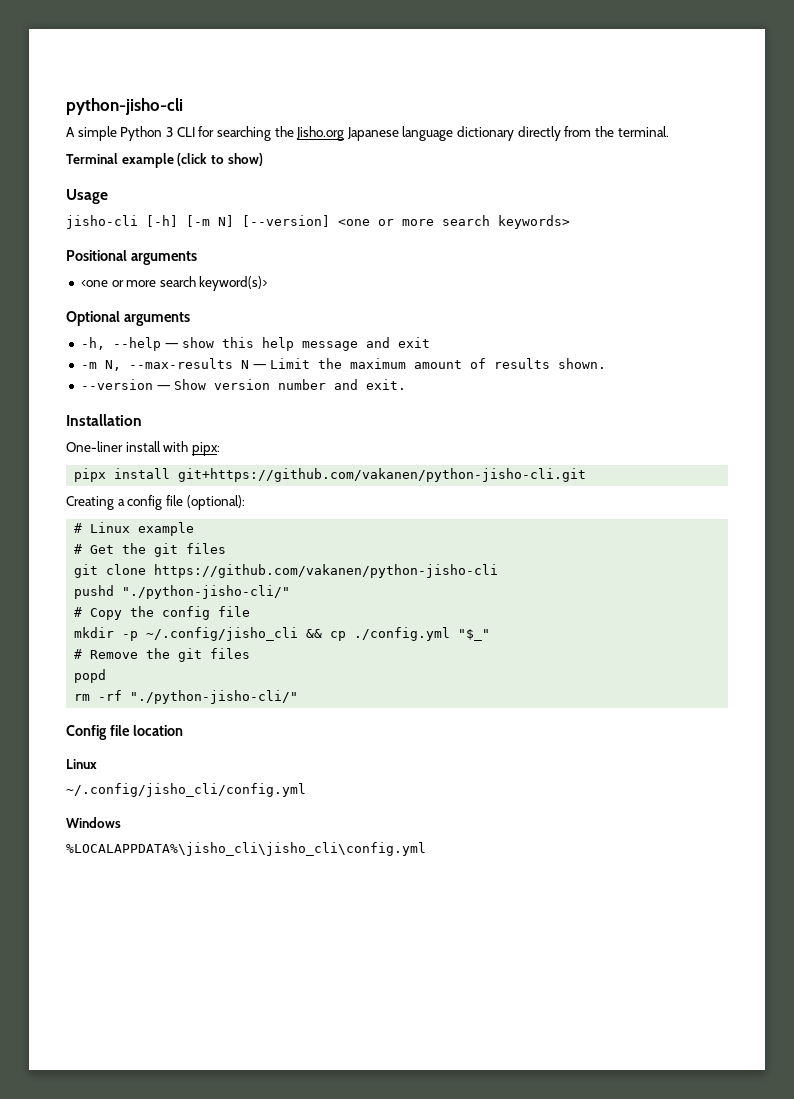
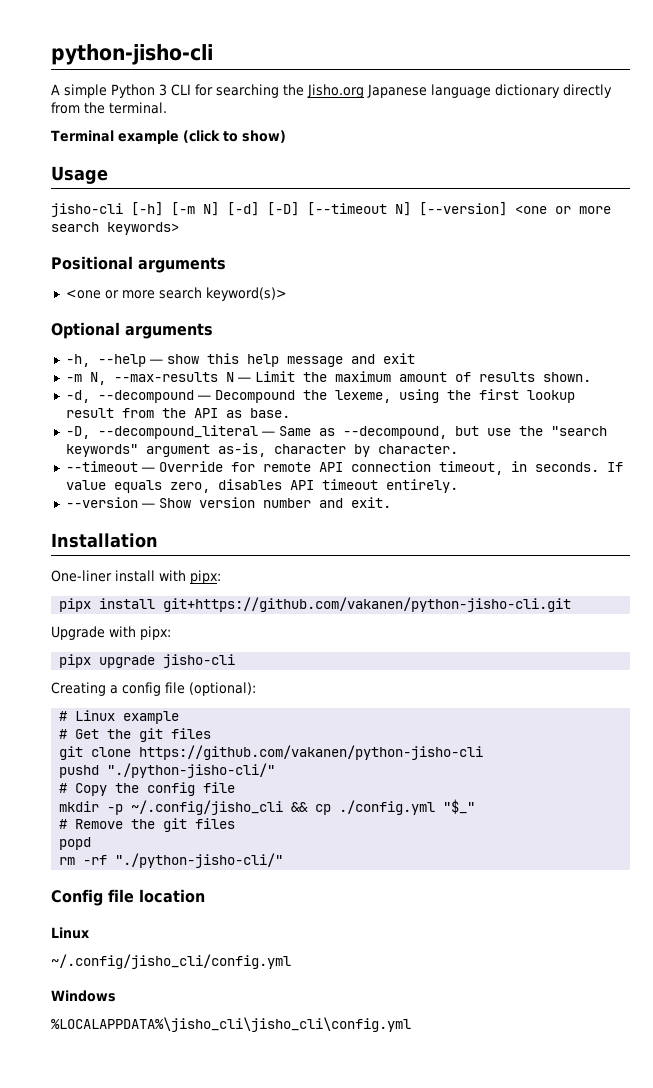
(234, 221) none -> [227,202,411,216] [-d] [-D] [--timeout N]
(607, 363) none -> [65,389,575,403] [65,408,290,418] [65,425,607,439] [65,443,458,457] [65,461,623,475] [65,479,458,493] // -d, --decompound ― Decompound the lexeme, using the first lookup result from the API as base. // -D, --decompound_literal ― Same as --decompound, but use the "search keywords" argument as-is, character by character. // --timeout ― Override for remote API connection timeout, in seconds. If value equals zero, disables API timeout entirely.
(587, 475) none -> [51,626,171,640] [59,654,236,668] // Upgrade with pipx: // pipx upgrade jisho-cli

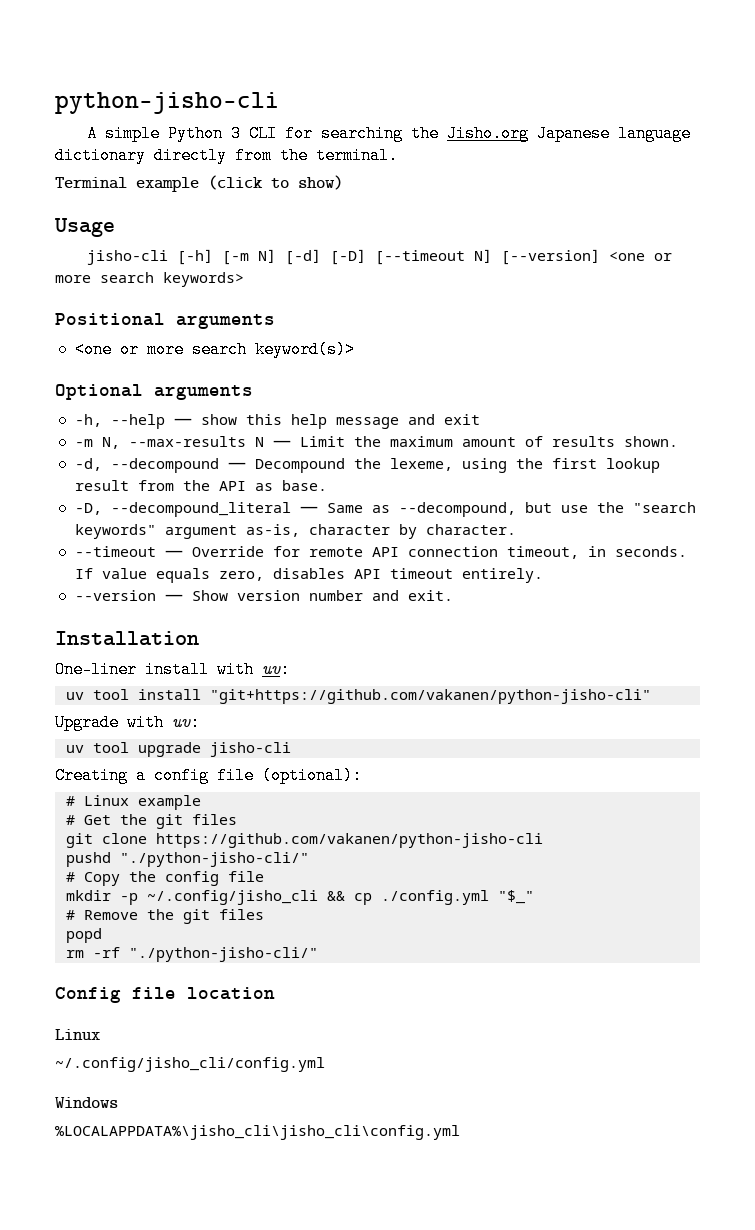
[190,570,221,584] [59,597,572,612] pipx: // pipx install git+https://github.com/vakanen/python-jisho-cli.git -> [262,661,290,678] [65,689,651,704] uv: // uv tool install "git+https://github.com/vakanen/python-jisho-cli"
[140,626,171,640] [59,654,92,668] pipx: // pipx -> [172,714,200,731] [65,742,129,753] uv: // uv tool

